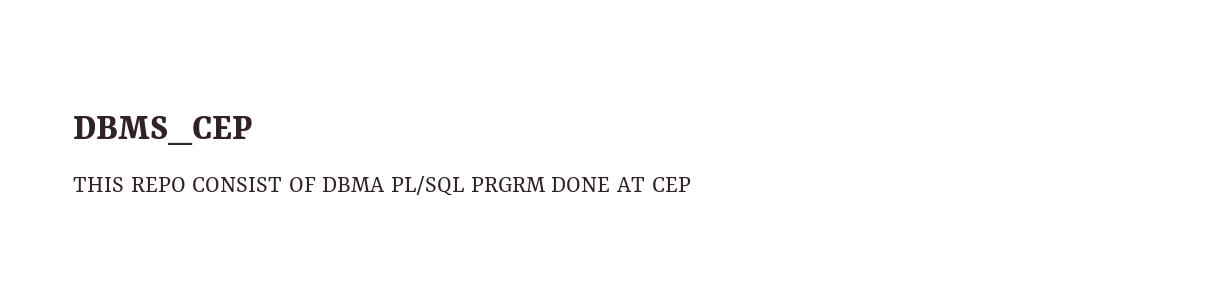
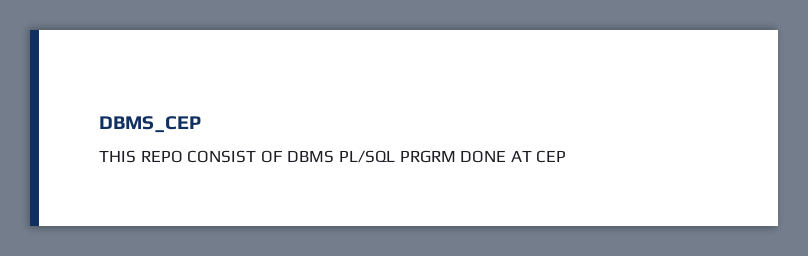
[322,177,386,192] DBMA -> [287,150,335,163] DBMS

